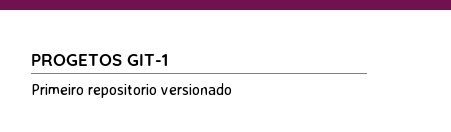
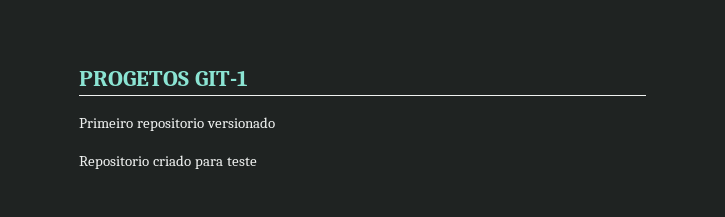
(233, 89) none -> [79,155,257,169] // Repositorio criado para teste

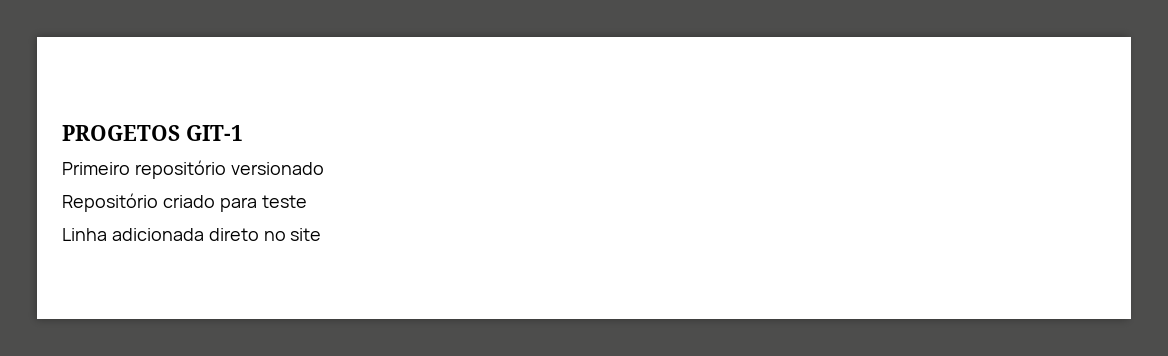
[136,118,204,131] repositorio -> [134,160,226,179] repositório
[79,156,149,169] Repositorio -> [62,193,158,212] Repositório
(257, 161) none -> [62,228,322,241] // Linha adicionada direto no site

